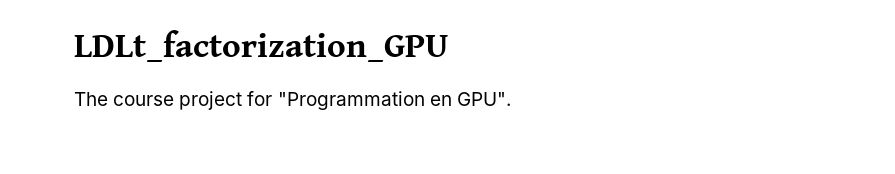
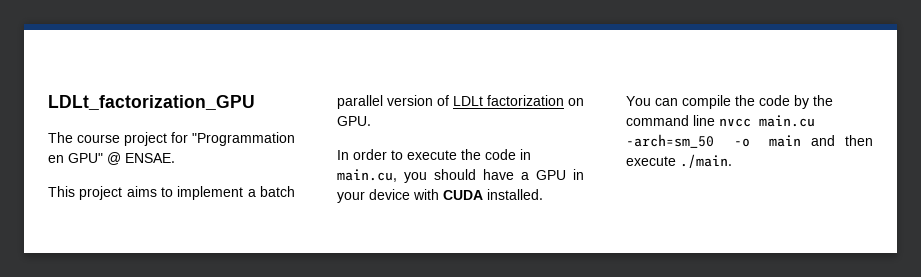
[456,92,511,106] GPU". -> [68,152,175,165] [48,186,295,200] [337,95,584,109] [337,116,371,126] [337,149,531,160] [337,169,584,183] [337,189,543,203] [626,95,833,109] [626,115,815,127] [626,134,873,148] [626,154,732,168] GPU" @ ENSAE. // This project aims to implement a batch parallel version of LDLt factorization on GPU. // In order to execute the code in main.cu, you should have a GPU in your device with CUDA installed. // You can compile the code by the command line nvcc main.cu -arch=sm_50 -o main and then execute ./main.

